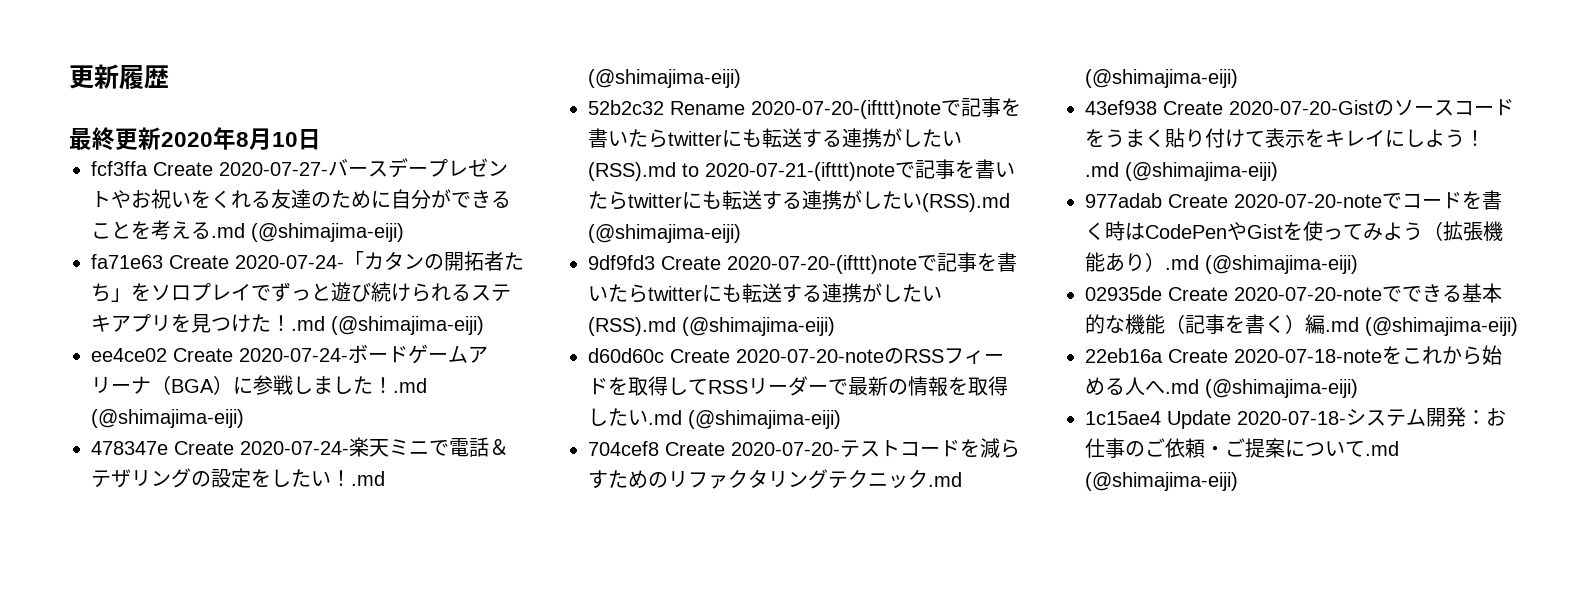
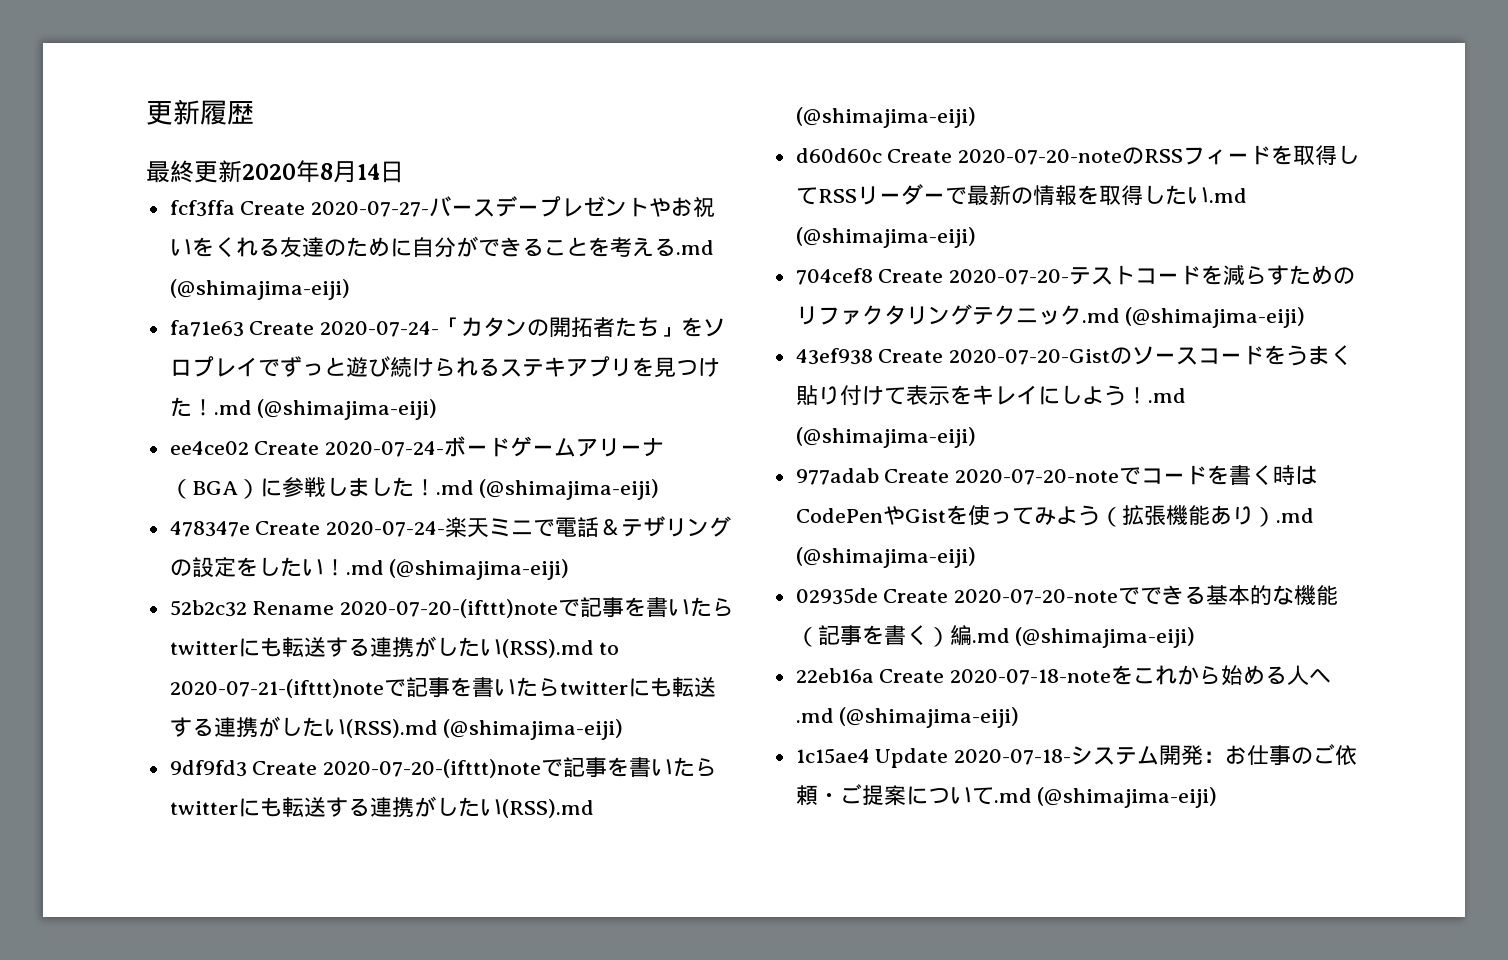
[272,132,298,147] 10 -> [357,163,380,180] 14

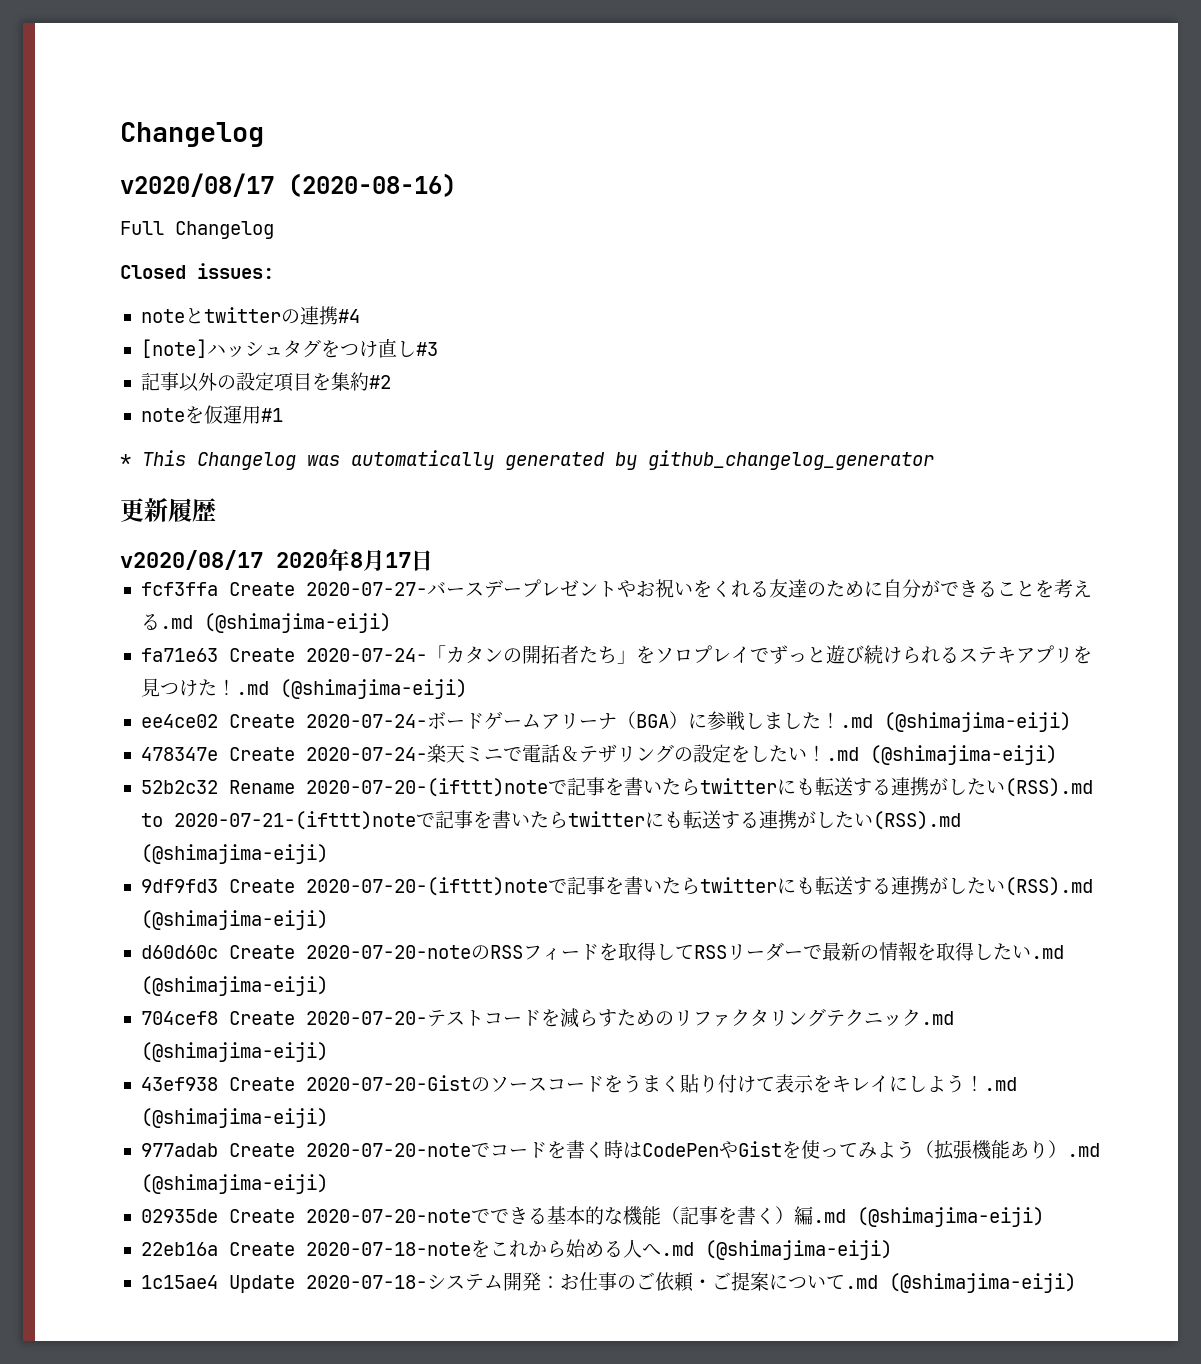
(146, 113) none -> [120,122,264,147] [120,173,456,197] [120,221,274,239] [120,263,274,279] [140,306,360,325] [140,339,438,358] [140,372,391,392] [140,405,283,424] [120,450,934,470] Changelog // v2020/08/17 (2020-08-16) // Full Changelog // Closed issues: // noteとtwitterの連携#4 // [note]ハッシュタグをつけ直し#3 // 記事以外の設定項目を集約#2 // noteを仮運用#1 // * This Changelog was automatically generated by github_changelog_generator //
[146,160,242,183] 最終更新 -> [120,550,263,570] v2020/08/17
[357,163,380,180] 14 -> [385,552,411,568] 17

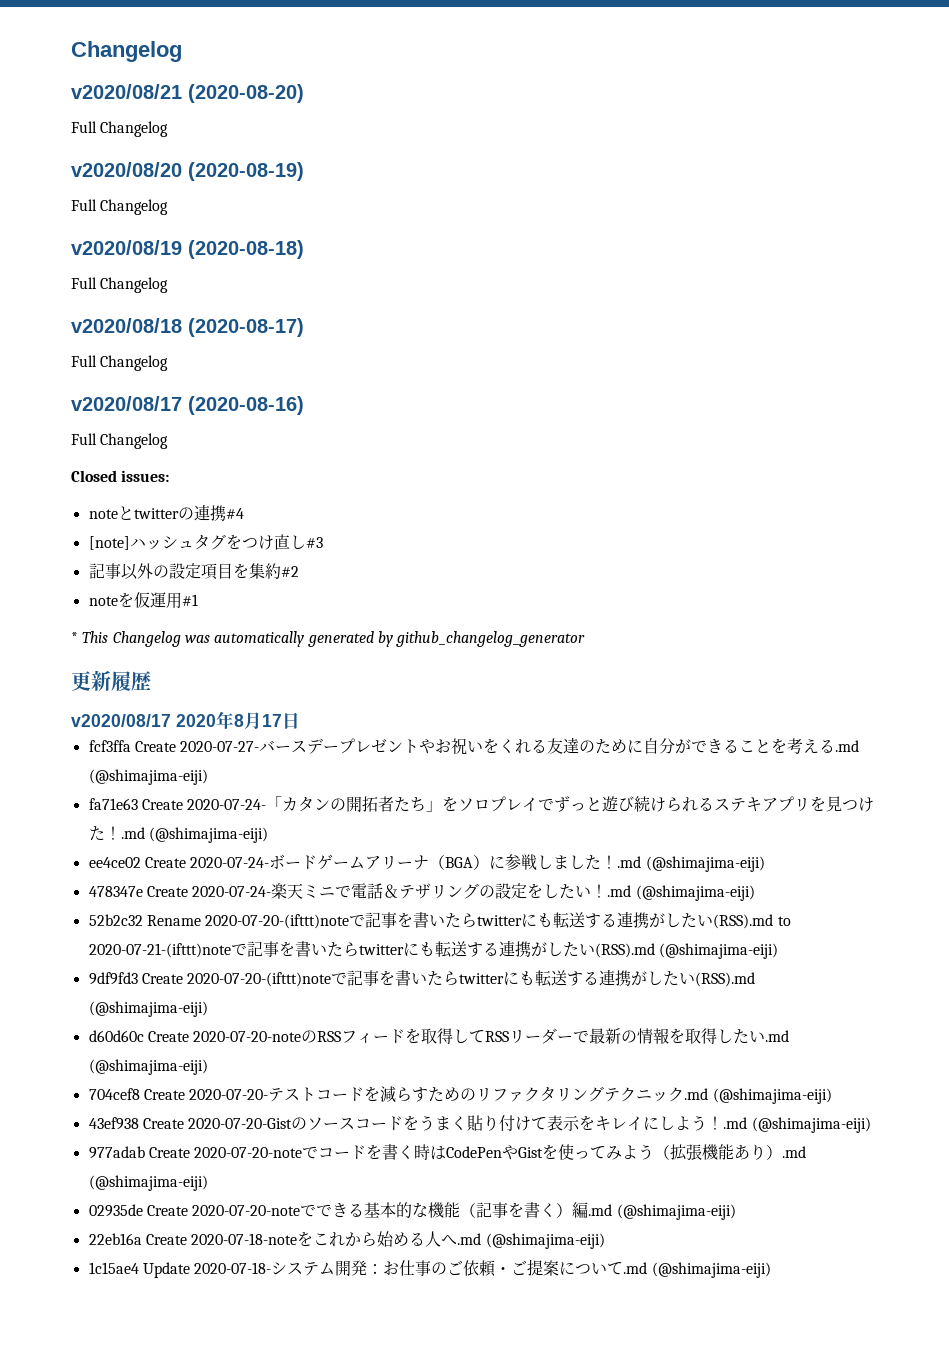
[120,122,264,147] Changelog -> [71,41,182,62] [71,84,304,103] [71,121,169,137] [71,162,304,181] [71,199,169,215] [71,240,304,259] [71,277,169,293] [71,318,304,337] [71,355,169,371] Changelog // v2020/08/21 (2020-08-20) // Full Changelog // v2020/08/20 (2020-08-19) // Full Changelog // v2020/08/19 (2020-08-18) // Full Changelog // v2020/08/18 (2020-08-17) // Full Changelog

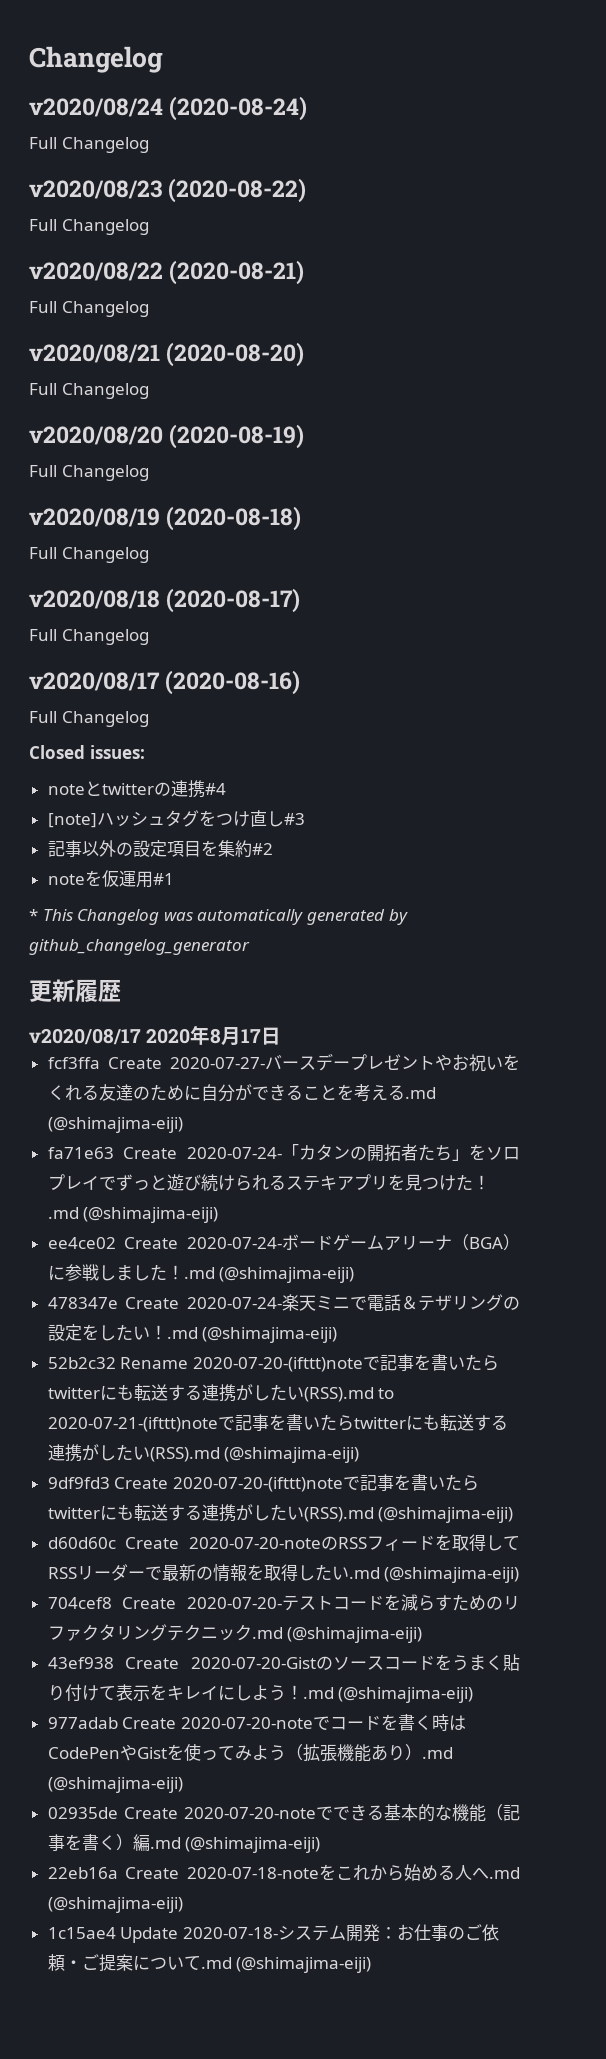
[71,41,182,62] Changelog -> [29,46,163,73] [29,96,308,121] [29,137,149,153] [29,178,307,203] [29,219,149,235] [29,260,305,285] [29,301,149,317] Changelog // v2020/08/24 (2020-08-24) // Full Changelog // v2020/08/23 (2020-08-22) // Full Changelog // v2020/08/22 (2020-08-21) // Full Changelog

